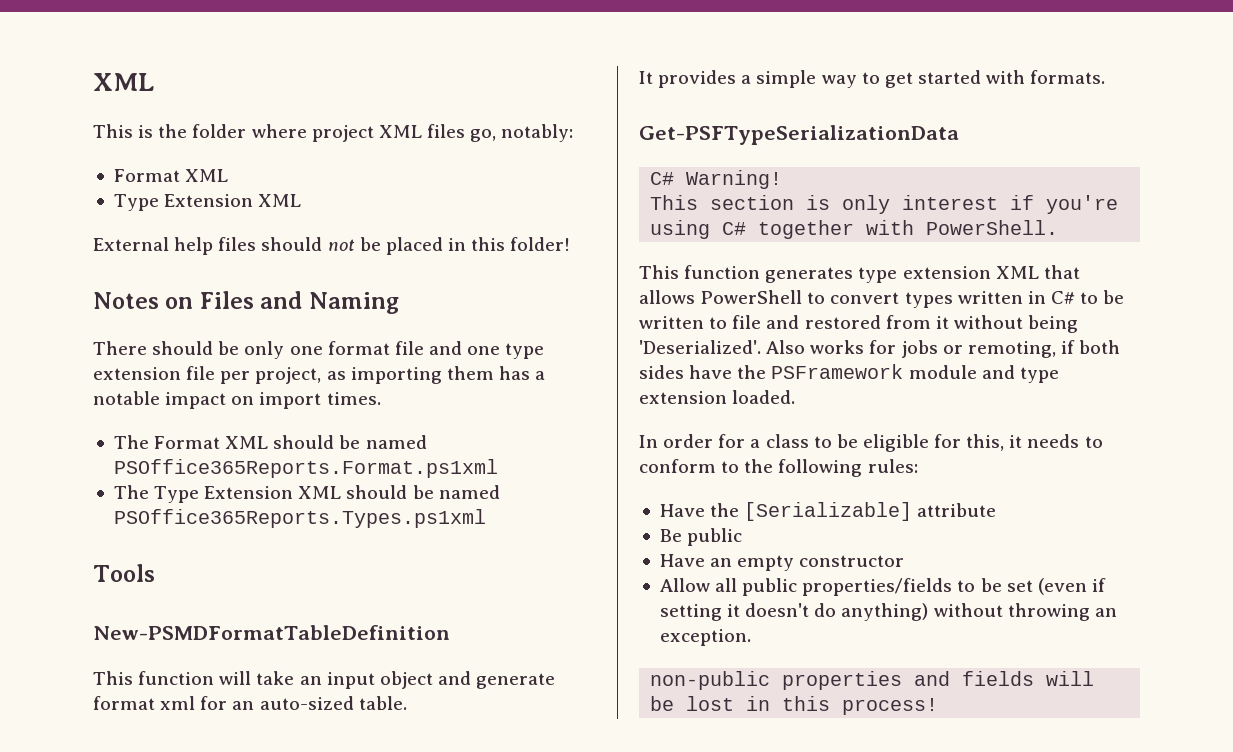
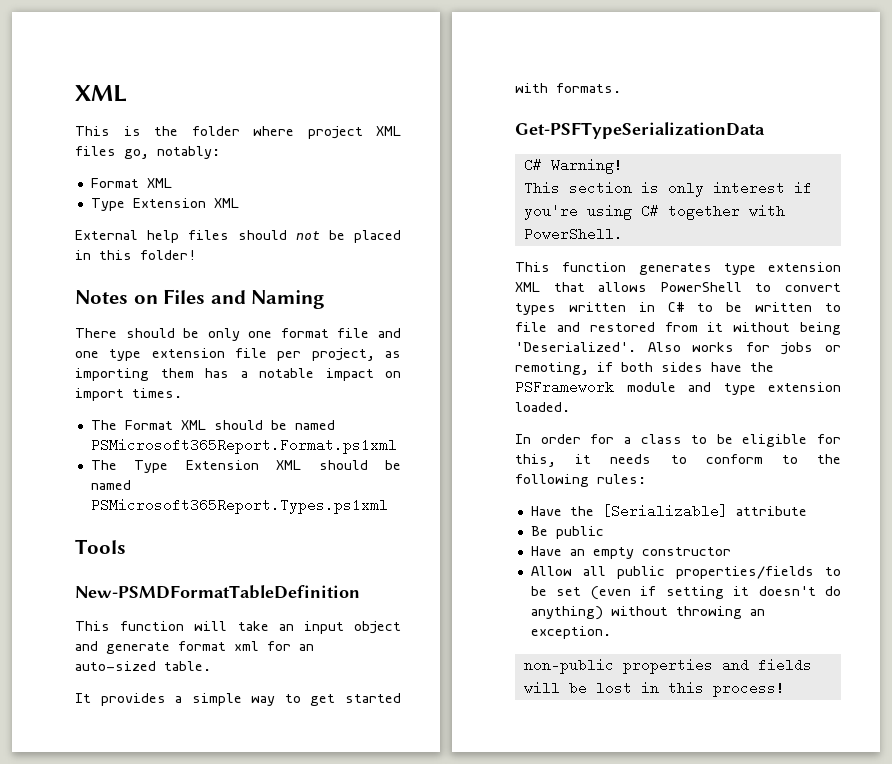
[113,459,498,478] PSOffice365Reports.Format.ps1xml -> [90,438,397,454] PSMicrosoft365Report.Format.ps1xml
[113,509,486,528] PSOffice365Reports.Types.ps1xml -> [90,498,388,514] PSMicrosoft365Report.Types.ps1xml

